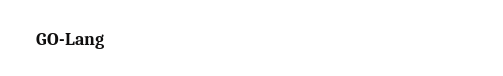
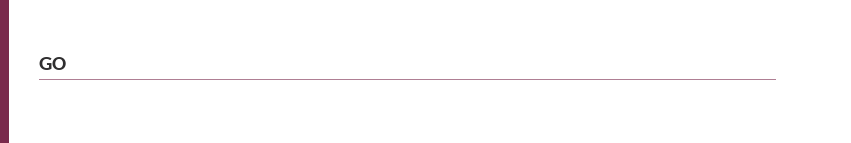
[36,33,104,49] GO-Lang -> [39,57,66,70] GO

